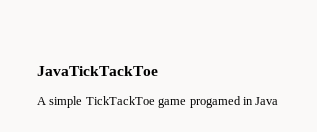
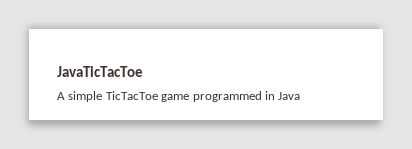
[37,66,158,76] JavaTickTackToe -> [57,66,143,77] JavaTicTacToe
[85,96,241,108] TickTackToe game progamed -> [105,91,262,102] TicTacToe game programmed

